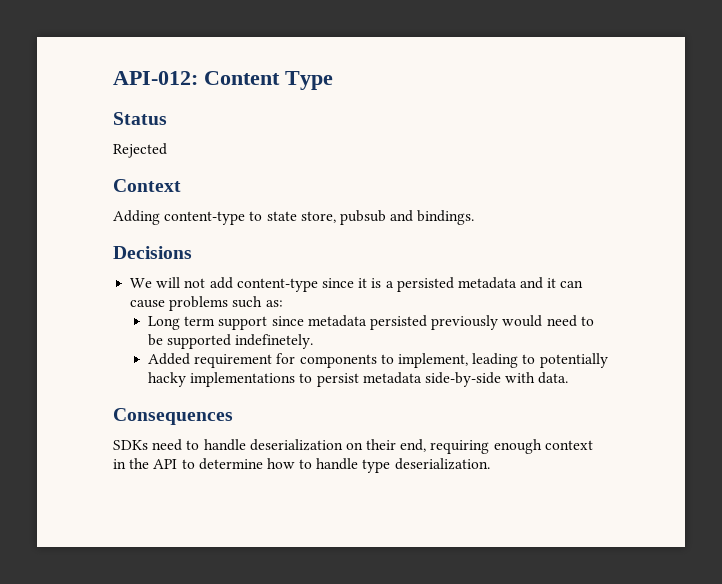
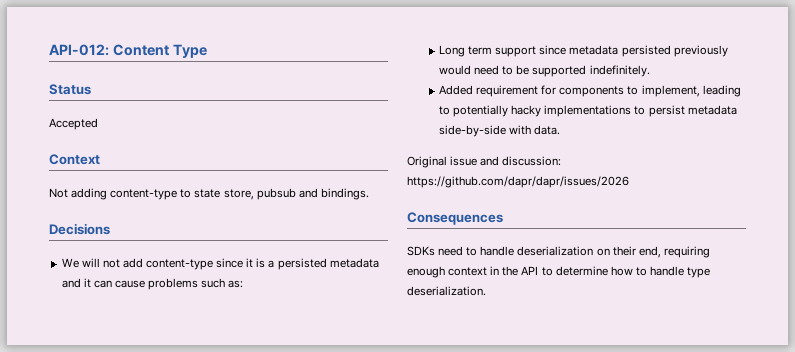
[113,143,167,158] Rejected -> [49,118,98,130] Accepted
[113,210,160,225] Adding -> [49,188,108,200] Not adding
[235,334,314,349] indefinetely. -> [589,65,650,77] indefinitely.
(569, 378) none -> [407,156,562,168] [407,176,629,188] // Original issue and discussion: https://github.com/dapr/dapr/issues/2026

